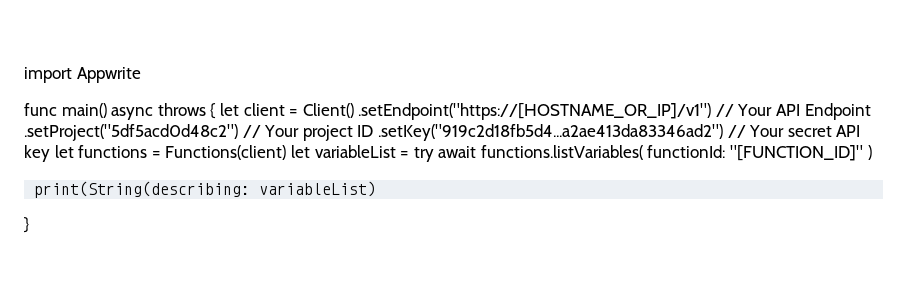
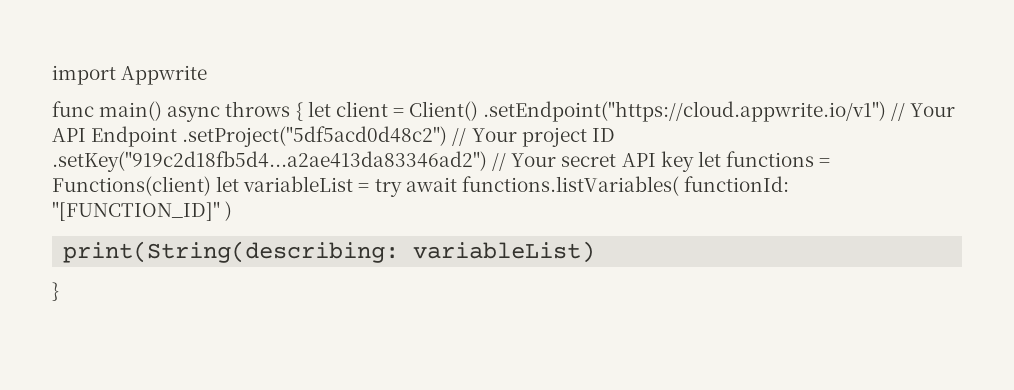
[358,103,712,120] .setEndpoint("https://[HOSTNAME_OR_IP]/v1") -> [483,101,887,122] .setEndpoint("https://cloud.appwrite.io/v1")

